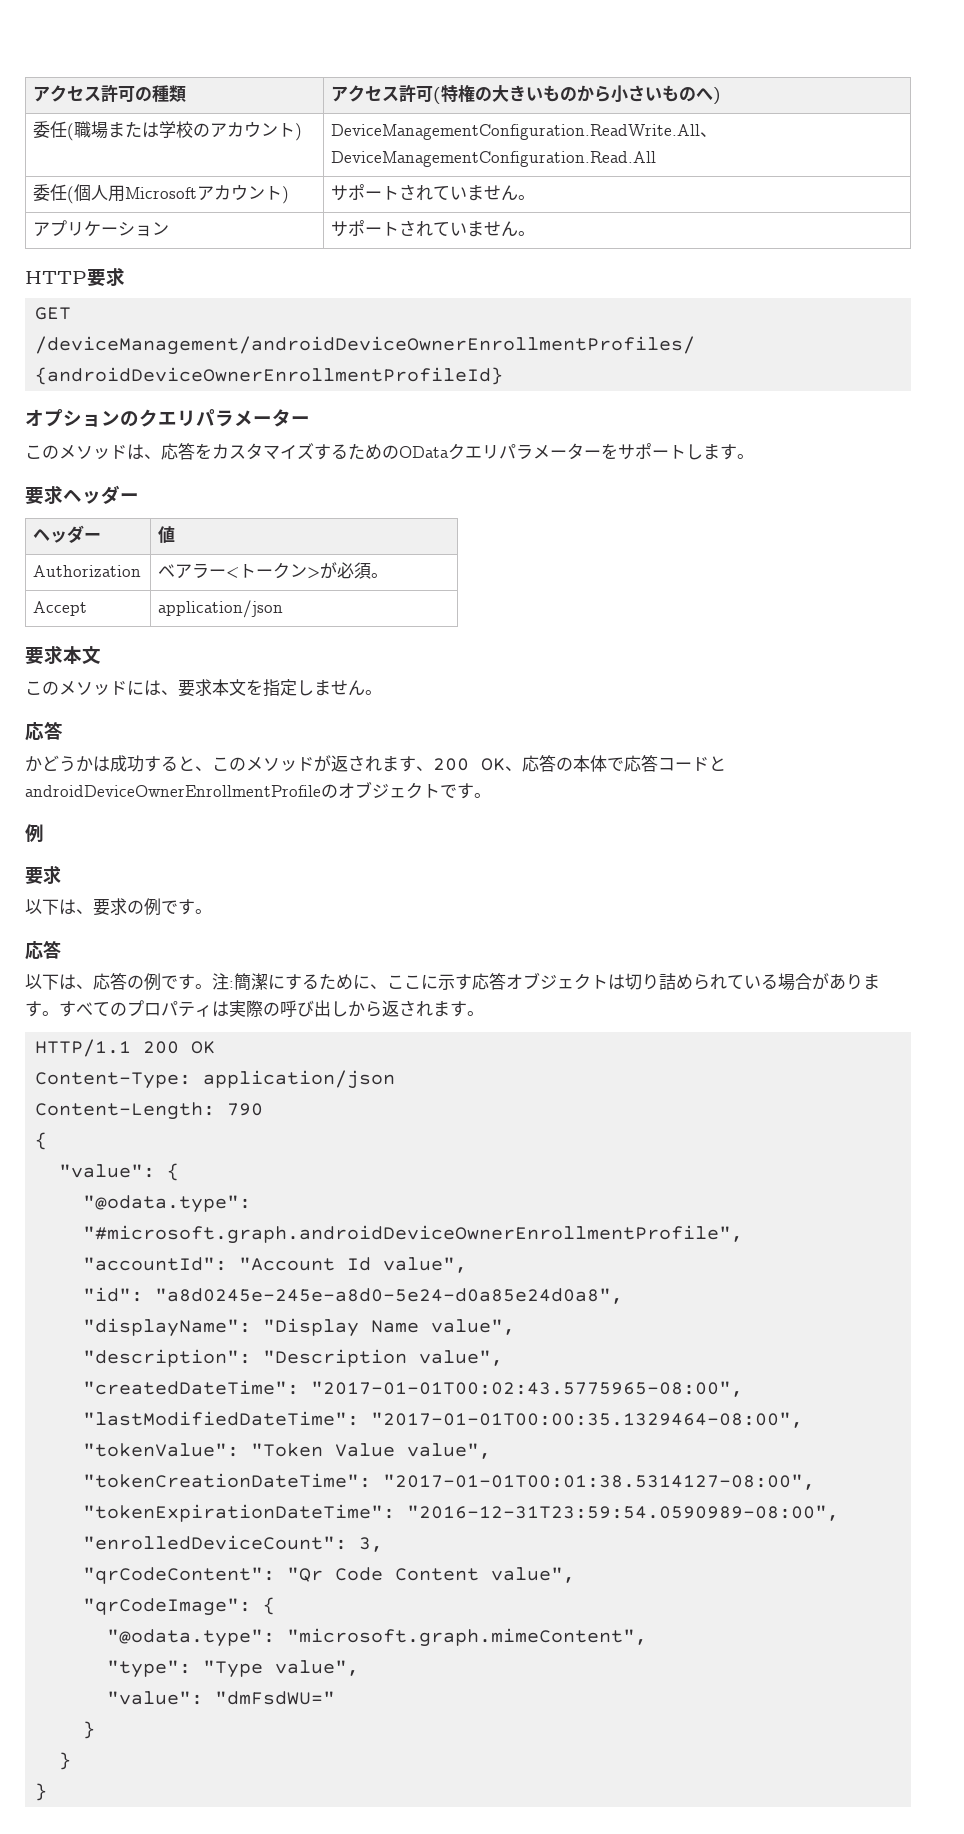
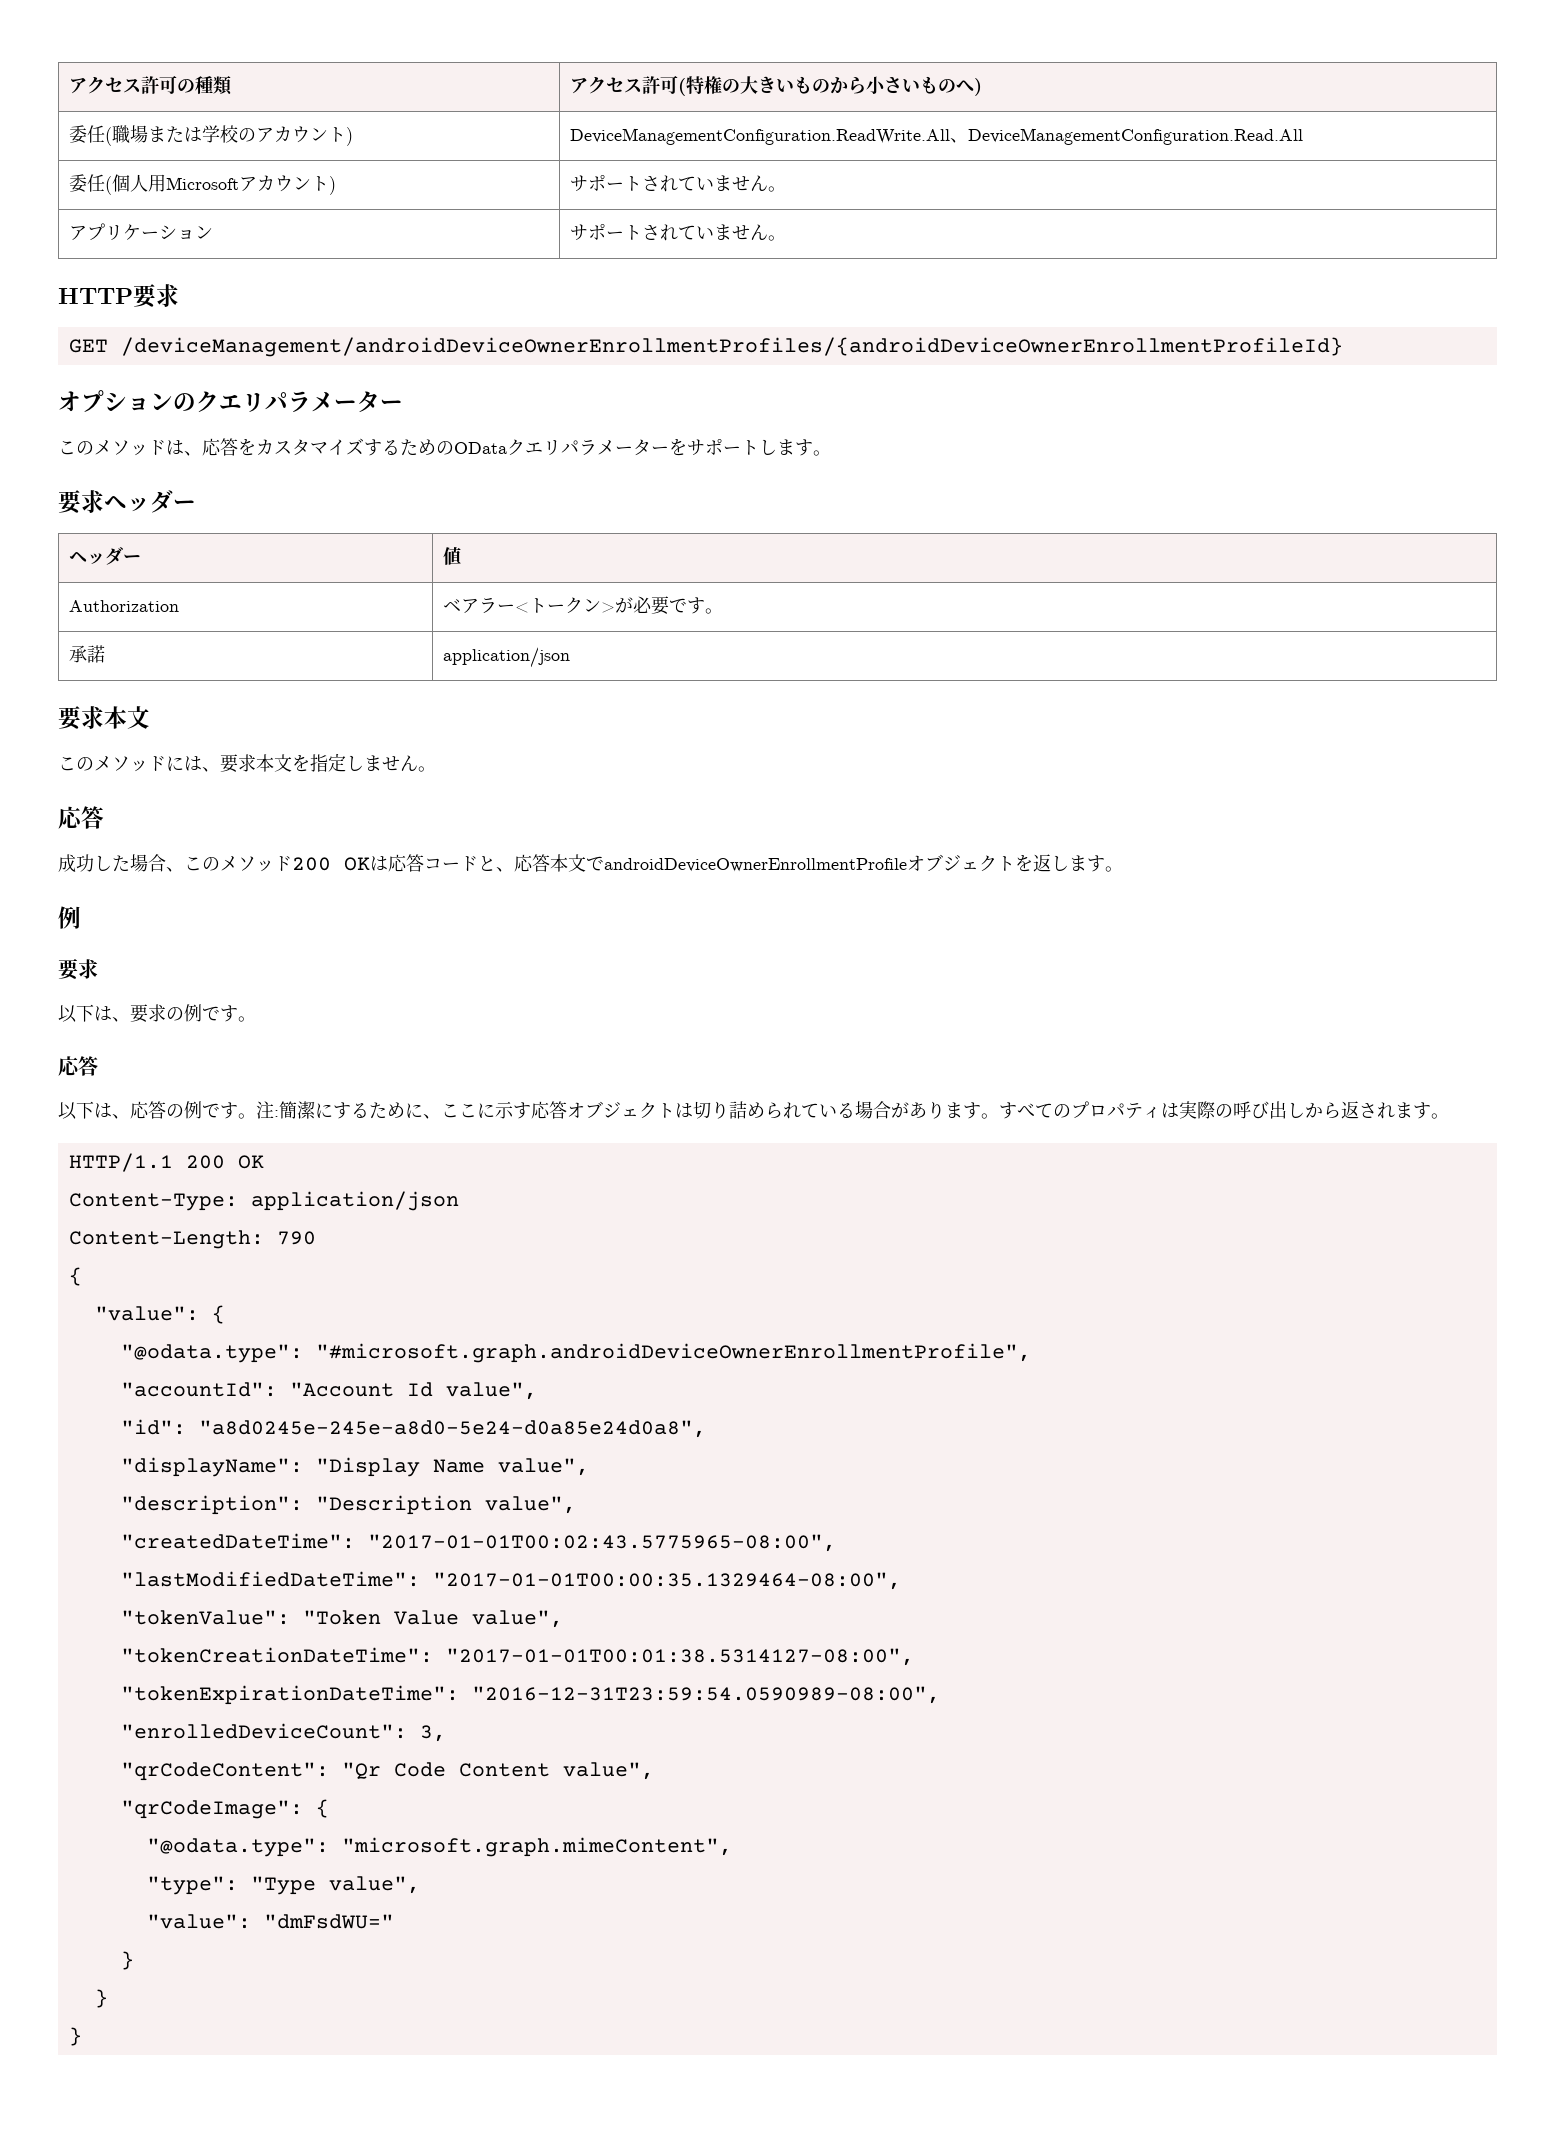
[354,562,389,579] [33,601,88,616] 須。 // Accept -> [651,596,724,615] [69,645,106,663] 要です。 // 承諾
[25,754,726,772] [25,781,457,799] かどうかは成功すると、このメソッドが返されます、200 OK、応答の本体で応答コードとandroidDeviceOwnerEnrollmentProfileのオブジェクトで -> [58,854,1087,872] 成功した場合、このメソッド200 OKは応答コードと、応答本文でandroidDeviceOwnerEnrollmentProfileオブジェクトを返しま

